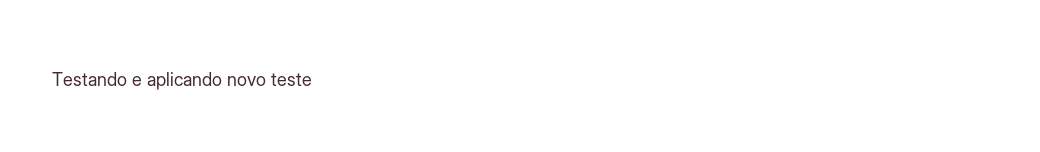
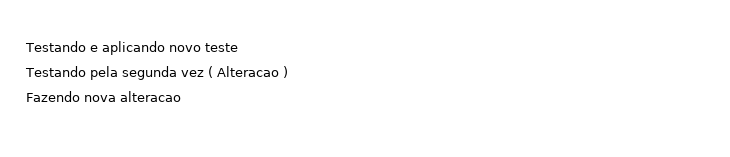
(312, 79) none -> [25,66,288,80] [26,91,181,102] // Testando pela segunda vez ( Alteracao ) // Fazendo nova alteracao

